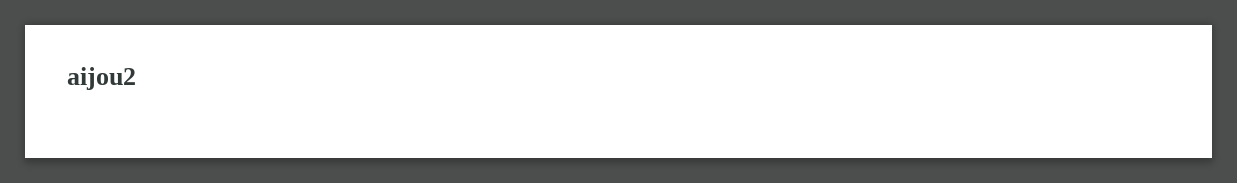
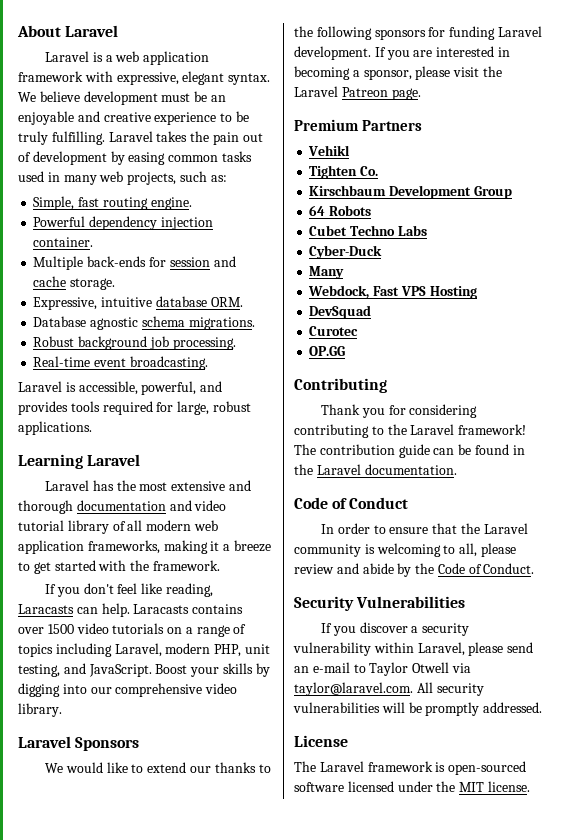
[67,67,136,90] aijou2 -> [17,25,119,37] [45,51,210,65] [18,71,271,85] [18,91,226,105] [18,111,249,125] [18,131,263,145] [18,151,252,165] [18,171,227,185] [33,196,192,210] [33,216,213,230] [33,237,94,247] [33,256,236,270] [33,276,116,290] [33,296,243,310] [33,316,255,330] [33,336,236,350] [33,356,208,370] [18,381,223,395] [18,401,251,415] [18,421,92,435] [18,454,141,469] [45,480,251,491] [18,500,227,514] [18,520,218,534] [18,540,271,554] [18,560,220,574] [45,583,213,597] [18,603,244,617] [18,623,247,637] [18,643,270,657] [18,663,270,677] [18,683,238,697] [18,703,62,717] [18,736,140,751] [45,762,271,773] [294,26,542,40] [294,46,510,60] [294,66,502,80] [294,86,421,100] [294,119,422,131] [308,145,351,156] [309,165,379,179] [309,185,512,199] [309,205,372,216] [309,225,427,236] [309,245,383,259] [309,266,345,279] [308,285,477,299] [309,305,372,319] [309,326,359,336] [309,346,346,356] [294,378,387,393] [321,404,478,418] [294,424,527,438] [294,444,525,458] [294,464,457,475] [294,497,409,509] [321,523,528,534] [294,543,516,557] [294,563,535,577] [294,596,466,611] [321,622,470,636] [293,642,534,656] [294,662,471,676] [294,682,484,696] [293,702,543,716] [294,735,348,747] [294,761,527,775] [294,781,530,792] About Laravel // Laravel is a web application framework with expressive, elegant syntax. We believe development must be an enjoyable and creative experience to be truly fulfilling. Laravel takes the pain out of development by easing common tasks used in many web projects, such as: // Simple, fast routing engine. // Powerful dependency injection container. // Multiple back-ends for session and cache storage. // Expressive, intuitive database ORM. // Database agnostic schema migrations. // Robust background job processing. // Real-time event broadcasting. // Laravel is accessible, powerful, and provides tools required for large, robust applications. // Learning Laravel // Laravel has the most extensive and thorough documentation and video tutorial library of all modern web application frameworks, making it a breeze to get started with the framework. // If you don't feel like reading, Laracasts can help. Laracasts contains over 1500 video tutorials on a range of topics including Laravel, modern PHP, unit testing, and JavaScript. Boost your skills by digging into our comprehensive video library. // Laravel Sponsors // We would like to extend our thanks to the following sponsors for funding Laravel development. If you are interested in becoming a sponsor, please visit the Laravel Patreon page. // Premium Partners // Vehikl // Tighten Co. // Kirschbaum Development Group // 64 Robots // Cubet Techno Labs // Cyber-Duck // Many // Webdock, Fast VPS Hosting // DevSquad // Curotec // OP.GG // Contributing // Thank you for considering contributing to the Laravel framework! The contribution guide can be found in the Laravel documentation. // Code of Conduct // In order to ensure that the Laravel community is welcoming to all, please review and abide by the Code of Conduct. // Security Vulnerabilities // If you discover a security vulnerability within Laravel, please send an e-mail to Taylor Otwell via taylor@laravel.com. All security vulnerabilities will be promptly addressed. // License // The Laravel framework is open-sourced software licensed under the MIT license.

